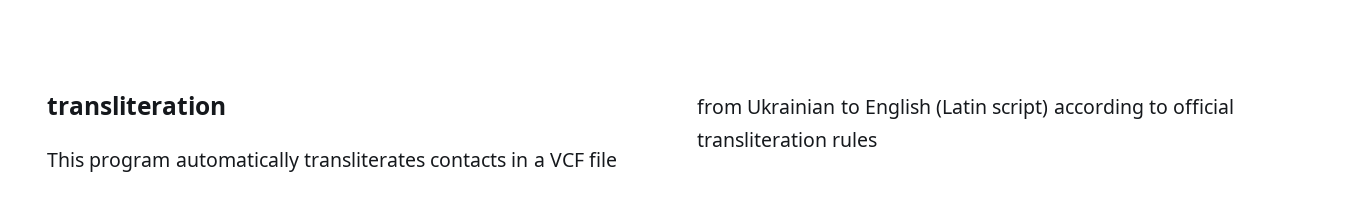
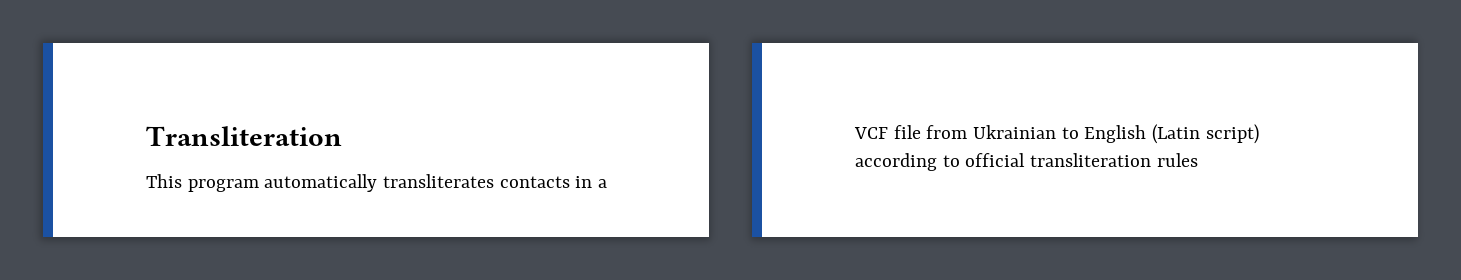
[47,96,226,115] transliteration -> [146,126,342,146] Transliteration

